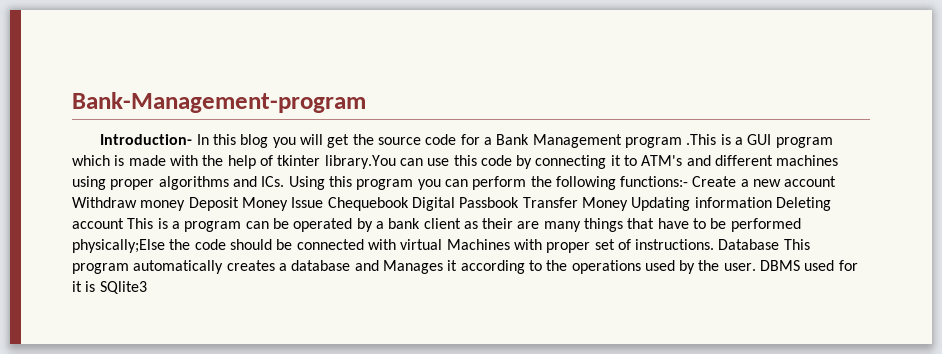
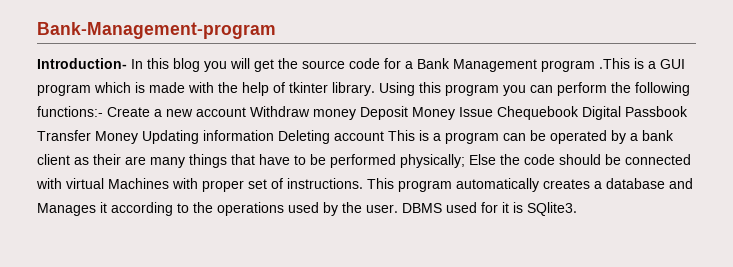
[324,155,839,169] [72,176,285,190] library.You can use this code by connecting it to ATM's and different machines using proper algorithms and ICs. -> [332,82,375,96] library.
[72,239,165,253] physically;Else -> [400,154,496,168] physically; Else
[718,239,780,250] Database -> (363, 183) none
[99,281,147,294] SQlite3 -> [527,202,577,216] SQlite3.

